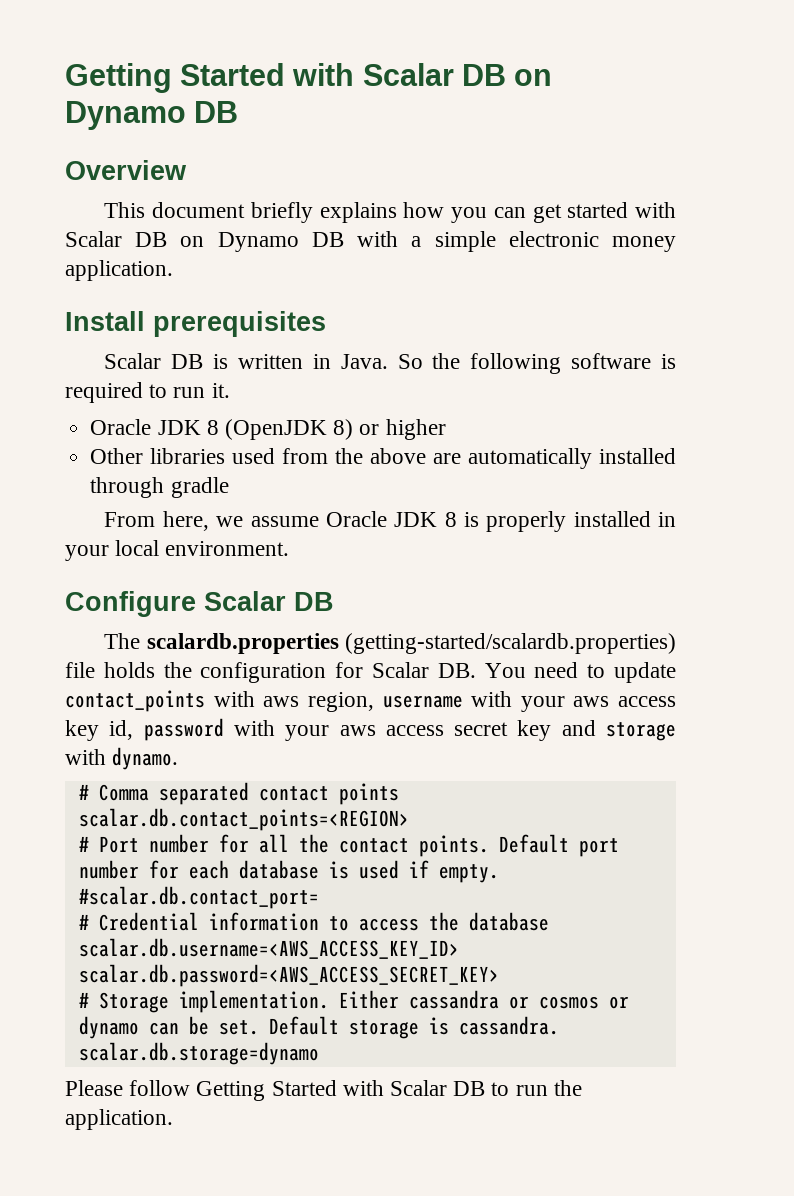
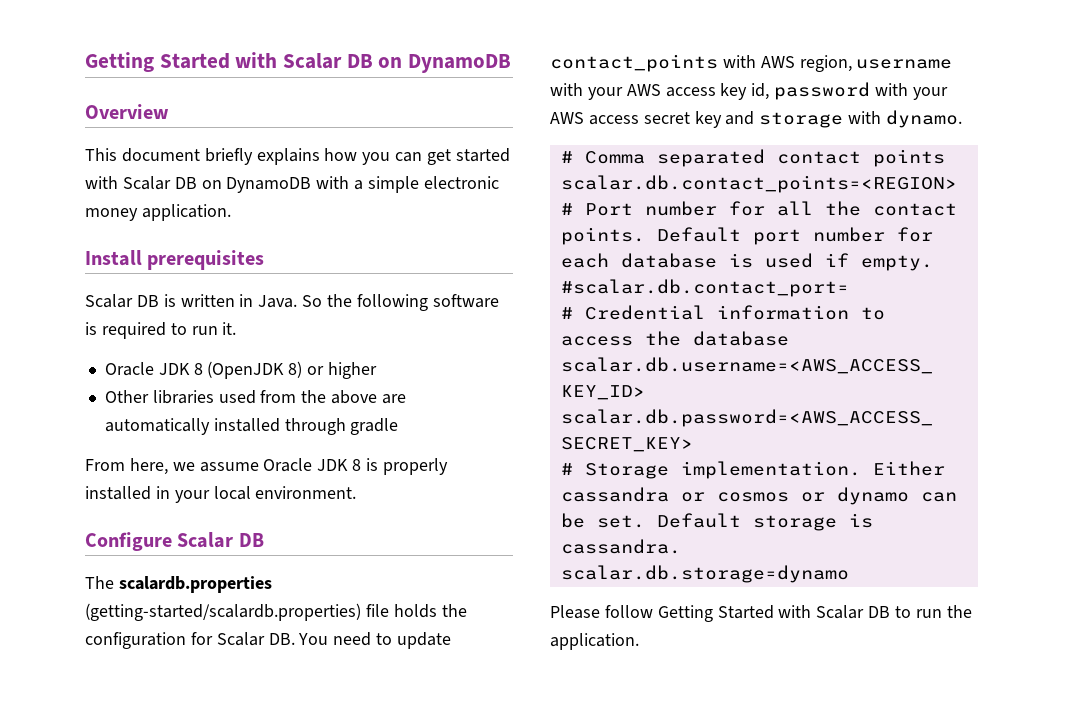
[65,101,239,130] Dynamo DB -> [408,54,512,73] DynamoDB
[217,232,344,252] Dynamo DB -> [226,177,312,193] DynamoDB
[263,696,300,707] aws -> [760,56,795,68] AWS
[573,696,610,707] aws -> [626,84,661,96] AWS
[339,725,376,736] aws -> [550,112,584,124] AWS

